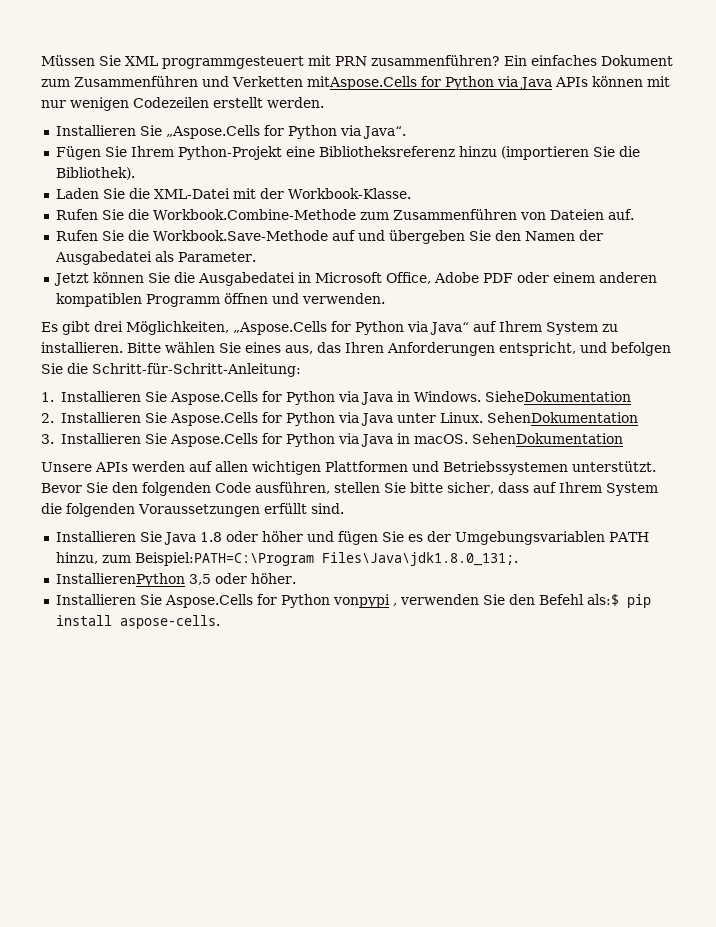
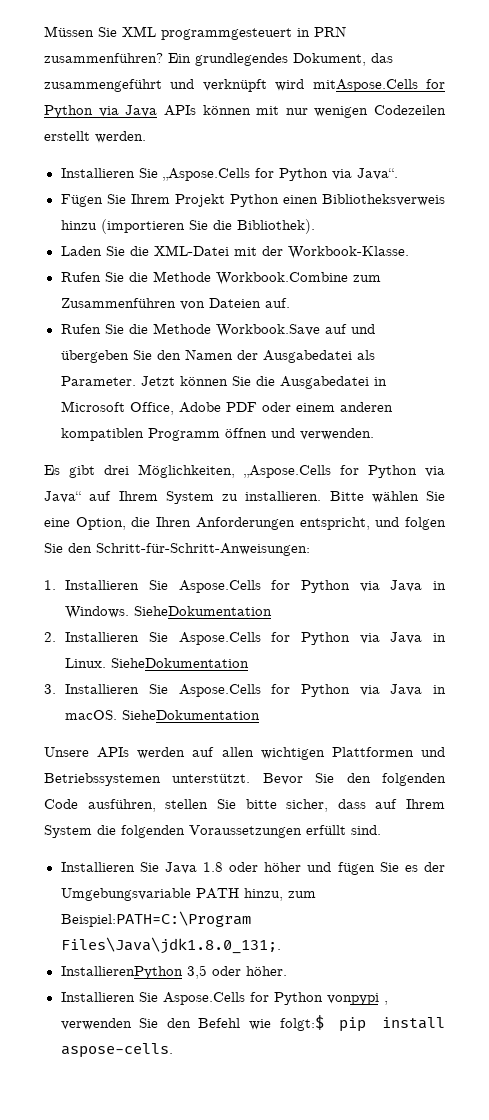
[308,55,331,66] mit -> [297,28,310,37] in
[531,55,673,66] [41,76,303,87] einfaches Dokument zum Zusammenführen und Verketten -> [195,53,393,66] [44,79,305,92] grundlegendes Dokument, das zusammengeführt und verknüpft wird
[177,146,455,160] Python-Projekt eine Bibliotheksreferenz -> [174,194,445,207] Projekt Python einen Bibliotheksverweis
[152,209,356,220] Workbook.Combine-Methode -> [152,271,348,285] Methode Workbook.Combine
[152,230,328,241] Workbook.Save-Methode -> [152,323,320,337] Methode Workbook.Save
(256, 257) // -> (136, 381) none
[245,342,341,354] eines aus, das -> [44,517,151,530] eine Option, die
[611,342,671,356] [41,363,301,377] befolgen Sie die Schritt-für-Schritt-Anleitung: -> [405,517,446,530] [44,543,310,556] folgen Sie den Schritt-für-Schritt-Anweisungen:
[396,412,638,423] unter Linux. SehenDokumentation -> [433,633,447,642] [65,658,250,668] in Linux. SieheDokumentation
[471,433,623,444] SehenDokumentation -> [122,710,261,720] SieheDokumentation
[454,531,605,545] Umgebungsvariablen -> [60,888,191,901] Umgebungsvariable
[586,594,619,606] als:$ -> [249,1015,324,1031] wie folgt:$

